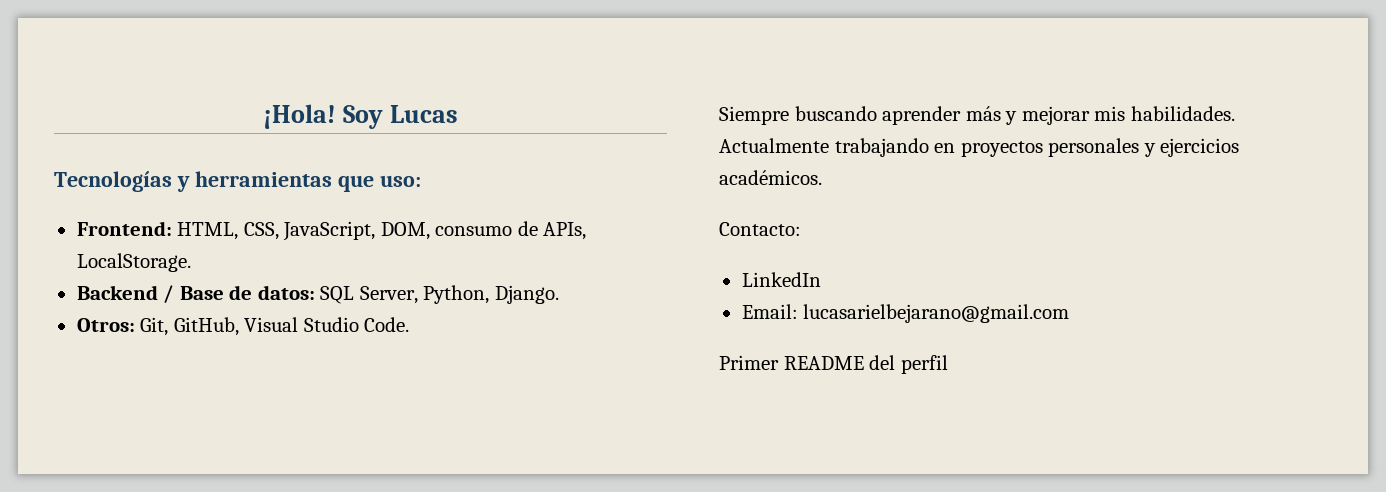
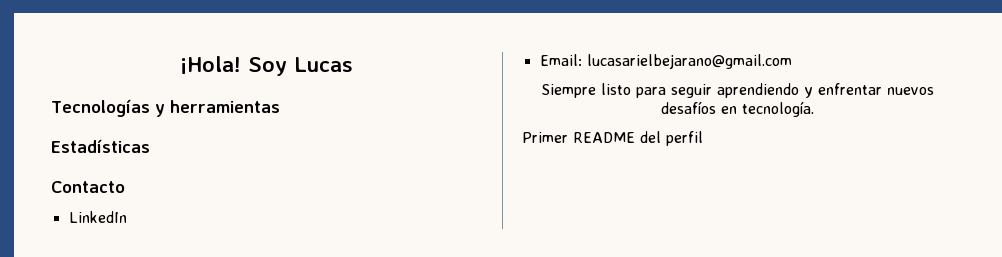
[337,175,421,192] [76,221,587,241] [76,253,191,272] [76,285,559,304] [76,317,410,336] [719,106,1235,125] [719,138,1240,157] [719,170,822,185] [719,222,801,236] [741,272,821,287] [741,304,1070,323] que uso: // Frontend: HTML, CSS, JavaScript, DOM, consumo de APIs, LocalStorage. // Backend / Base de datos: SQL Server, Python, Django. // Otros: Git, GitHub, Visual Studio Code. // Siempre buscando aprender más y mejorar mis habilidades. Actualmente trabajando en proyectos personales y ejercicios académicos. // Contacto: // LinkedIn // Email: lucasarielbejarano@gmail.com -> [51,139,150,153] [51,181,125,193] [68,211,127,223] [539,54,792,69] [541,83,934,98] [661,101,814,117] // Estadísticas // Contacto // LinkedIn // Email: lucasarielbejarano@gmail.com // Siempre listo para seguir aprendiendo y enfrentar nuevos desafíos en tecnología.

